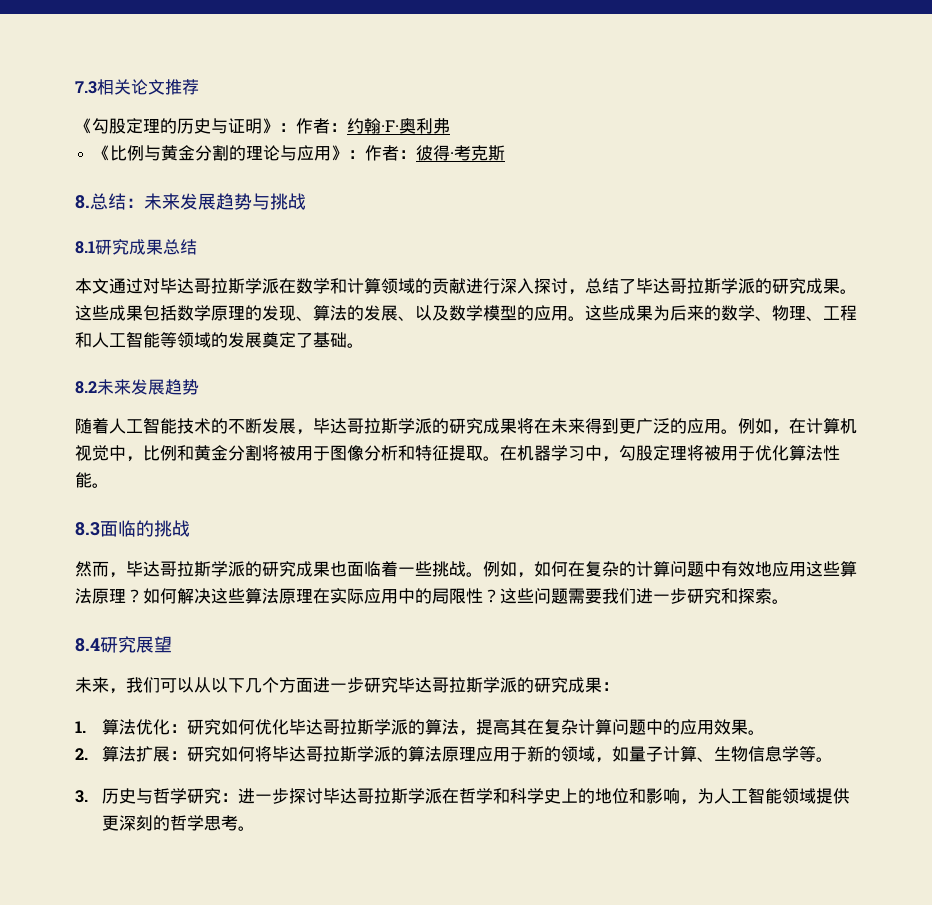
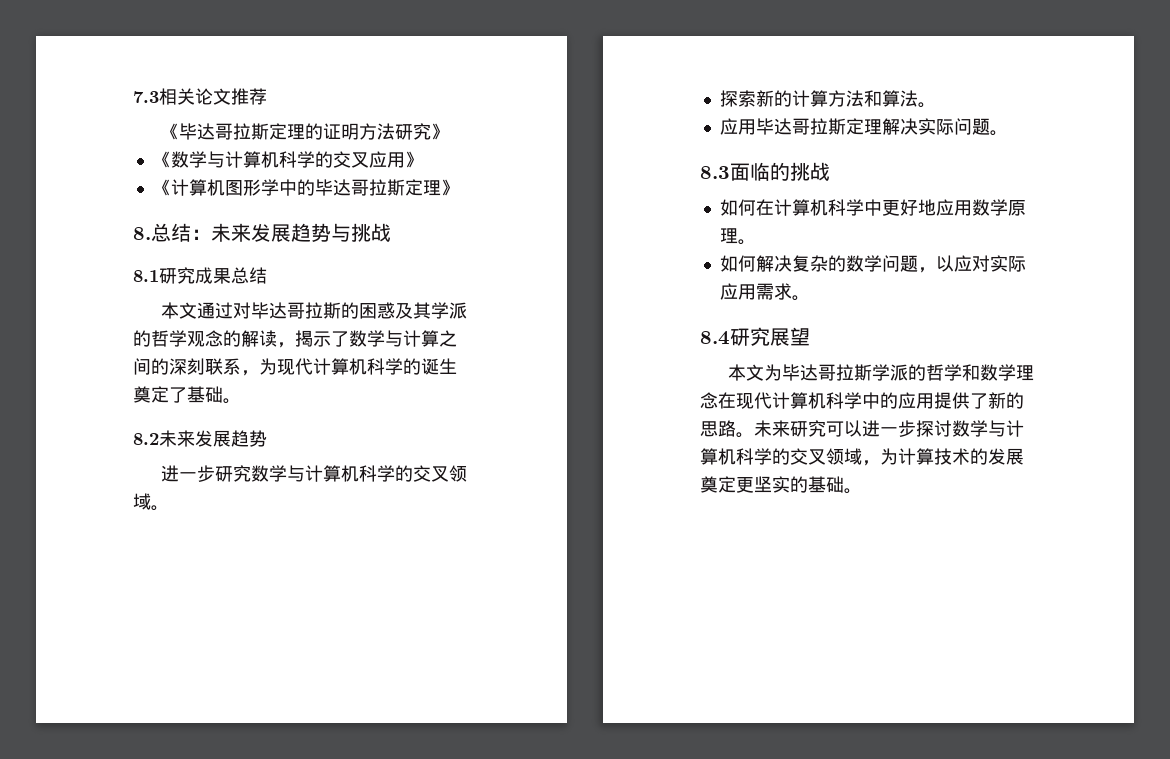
[92,118,450,134] [93,145,506,161] 勾股定理的历史与证明》：作者：约翰·F·奥利弗 // 《比例与黄金分割的理论与应用》：作者：彼得·考克斯 -> [178,123,449,140] [152,151,423,168] [152,179,459,196] 毕达哥拉斯定理的证明方法研究》 // 《数学与计算机科学的交叉应用》 // 《计算机图形学中的毕达哥拉斯定理》
[245,278,857,295] [75,305,857,321] [75,331,262,348] 学派在数学和计算领域的贡献进行深入探讨，总结了毕达哥拉斯学派的研究成果。这些成果包括数学原理的发现、算法的发展、以及数学模型的应用。这些成果为后来的数学、物理、工程和人工智能等领域的发展 -> [340,302,467,319] [133,330,457,348] [133,358,457,376] 的困惑及其学派的哲学观念的解读，揭示了数学与计算之间的深刻联系，为现代计算机科学的诞生
[75,417,857,435] [75,445,840,462] [75,472,109,488] [75,520,190,537] [75,561,857,578] [75,588,789,604] [75,636,172,653] [75,677,619,694] [75,719,766,736] [75,746,834,763] [75,787,851,805] [102,815,239,831] 随着人工智能技术的不断发展，毕达哥拉斯学派的研究成果将在未来得到更广泛的应用。例如，在计算机视觉中，比例和黄金分割将被用于图像分析和特征提取。在机器学习中，勾股定理将被用于优化算法性能。 // 8.3面临的挑战 // 然而，毕达哥拉斯学派的研究成果也面临着一些挑战。例如，如何在复杂的计算问题中有效地应用这些算法原理？如何解决这些算法原理在实际应用中的局限性？这些问题需要我们进一步研究和探索。 // 8.4研究展望 // 未来，我们可以从以下几个方面进一步研究毕达哥拉斯学派的研究成果： // 1.算法优化：研究如何优化毕达哥拉斯学派的算法，提高其在复杂计算问题中的应用效果。 // 2.算法扩展：研究如何将毕达哥拉斯学派的算法原理应用于新的领域，如量子计算、生物信息学等。 // 3.历史与哲学研究：进一步探讨毕达哥拉斯学派在哲学和科学史上的地位和影响，为人工智能领域提供更深刻的哲学思考 -> [160,465,467,482] [133,493,169,511] [719,90,936,108] [719,118,1008,136] [700,162,830,181] [719,199,1026,216] [719,228,756,245] [719,255,1026,273] [719,283,810,301] [700,327,810,346] [727,364,1034,381] [700,392,1024,409] [700,420,1024,438] [700,448,1024,466] [700,476,844,493] 进一步研究数学与计算机科学的交叉领域。 // 探索新的计算方法和算法。 // 应用毕达哥拉斯定理解决实际问题。 // 8.3面临的挑战 // 如何在计算机科学中更好地应用数学原理。 // 如何解决复杂的数学问题，以应对实际应用需求。 // 8.4研究展望 // 本文为毕达哥拉斯学派的哲学和数学理念在现代计算机科学中的应用提供了新的思路。未来研究可以进一步探讨数学与计算机科学的交叉领域，为计算技术的发展奠定更坚实的基础

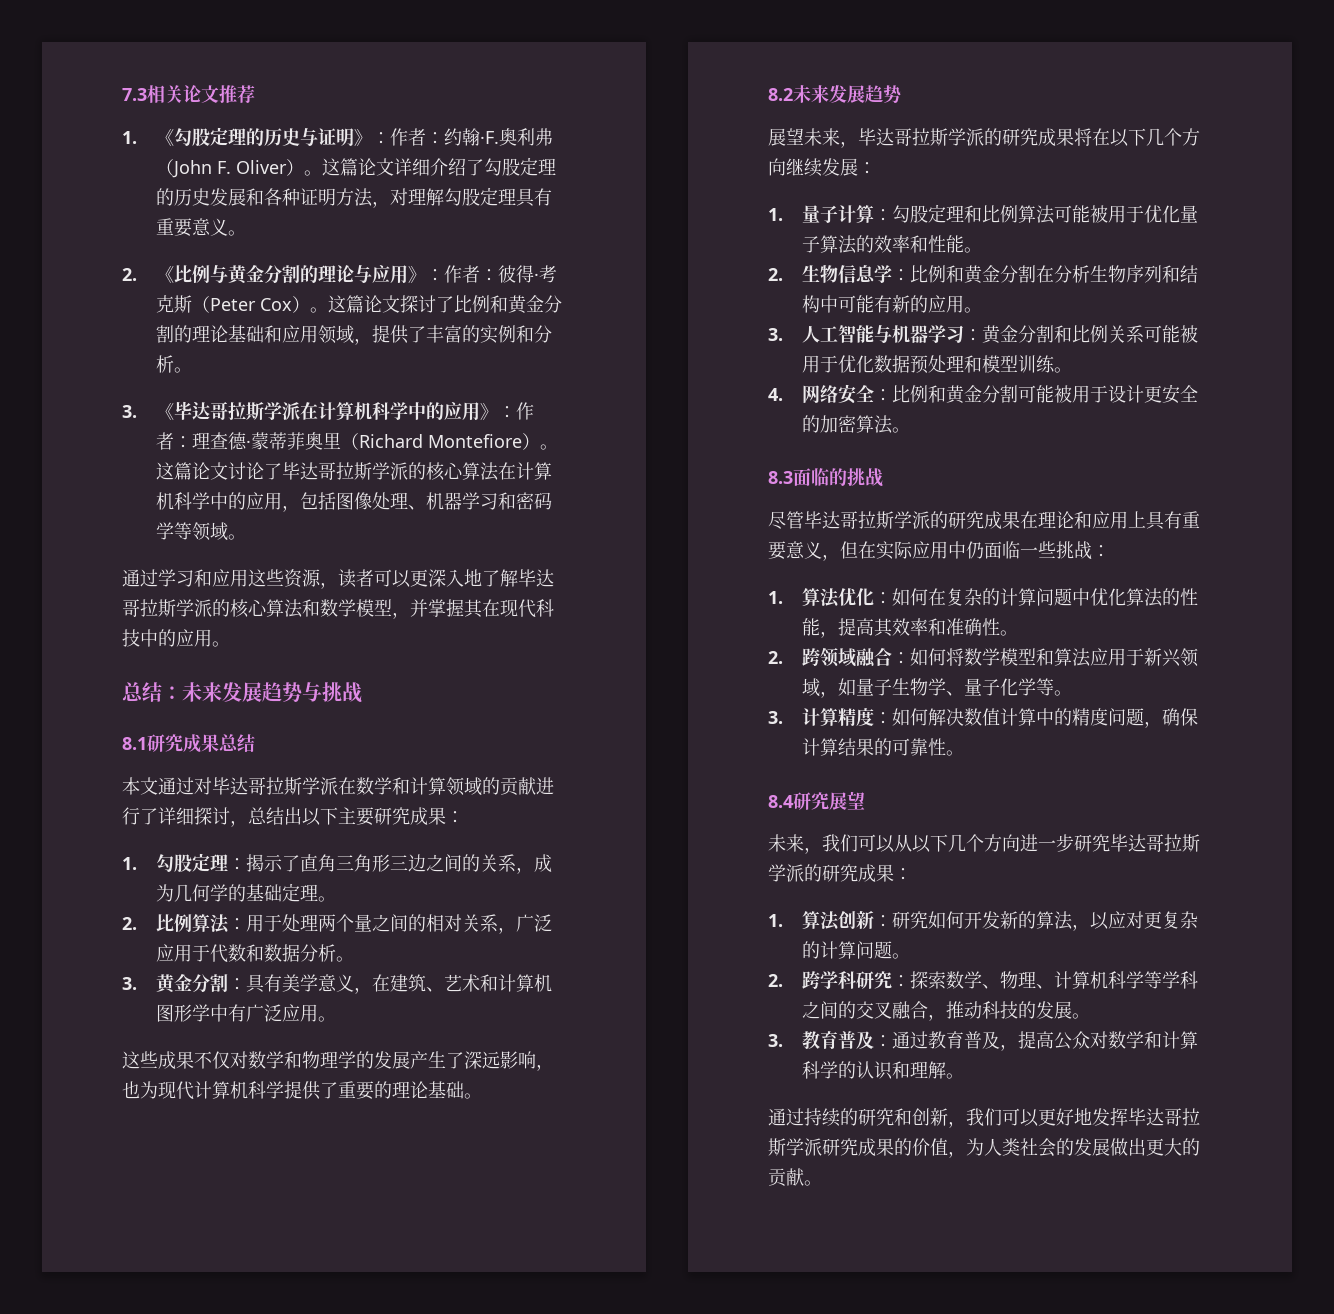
[160,123,449,140] [152,151,423,168] [152,179,459,196] [133,227,151,240] 《毕达哥拉斯定理的证明方法研究》 // 《数学与计算机科学的交叉应用》 // 《计算机图形学中的毕达哥拉斯定理》 // 8. -> [122,127,553,147] [155,157,556,178] [155,187,552,208] [155,218,246,237] [122,265,557,285] [155,295,562,314] [155,325,552,345] [155,355,192,373] [122,401,534,421] [155,432,558,450] [155,462,552,481] [155,492,552,512] [155,522,246,541] [122,569,554,589] [122,599,554,619] [122,629,230,647] 1.《勾股定理的历史与证明》：作者：约翰·F.奥利弗（John F. Oliver）。这篇论文详细介绍了勾股定理的历史发展和各种证明方法，对理解勾股定理具有重要意义。 // 2.《比例与黄金分割的理论与应用》：作者：彼得·考克斯（Peter Cox）。这篇论文探讨了比例和黄金分割的理论基础和应用领域，提供了丰富的实例和分析。 // 3.《毕达哥拉斯学派在计算机科学中的应用》：作者：理查德·蒙蒂菲奥里（Richard Montefiore）。这篇论文讨论了毕达哥拉斯学派的核心算法在计算机科学中的应用，包括图像处理、机器学习和密码学等领域。 // 通过学习和应用这些资源，读者可以更深入地了解毕达哥拉斯学派的核心算法和数学模型，并掌握其在现代科技中的应用。 //
[340,302,467,319] [133,330,457,348] [133,358,457,376] [133,386,187,403] 的困惑及其学派的哲学观念的解读，揭示了数学与计算之间的深刻联系，为现代计算机科学的诞生奠定了 -> [302,777,554,796] [122,807,464,827] [122,853,552,874] [155,883,336,902] [122,914,552,934] [155,944,354,963] [122,974,552,994] [155,1004,336,1022] [122,1051,554,1071] [122,1081,428,1100] 学派在数学和计算领域的贡献进行了详细探讨，总结出以下主要研究成果： // 1.勾股定理：揭示了直角三角形三边之间的关系，成为几何学的基础定理。 // 2.比例算法：用于处理两个量之间的相对关系，广泛应用于代数和数据分析。 // 3.黄金分割：具有美学意义，在建筑、艺术和计算机图形学中有广泛应用。 // 这些成果不仅对数学和物理学的发展产生了深远影响，也为现代计算机科学提供了重要的理论
[160,465,467,482] [133,493,169,511] [719,90,936,108] [719,118,1008,136] [700,162,830,181] [719,199,1026,216] [719,228,756,245] [719,255,1026,273] [719,283,810,301] [700,327,810,346] [727,364,1034,381] [700,392,1024,409] [700,420,1024,438] [700,448,1024,466] [700,476,844,493] 进一步研究数学与计算机科学的交叉领域。 // 探索新的计算方法和算法。 // 应用毕达哥拉斯定理解决实际问题。 // 8.3面临的挑战 // 如何在计算机科学中更好地应用数学原理。 // 如何解决复杂的数学问题，以应对实际应用需求。 // 8.4研究展望 // 本文为毕达哥拉斯学派的哲学和数学理念在现代计算机科学中的应用提供了新的思路。未来研究可以进一步探讨数学与计算机科学的交叉领域，为计算技术的发展奠定更坚实的基础 -> [768,128,1200,148] [768,158,876,177] [768,204,1198,224] [801,235,982,254] [768,265,1198,284] [801,295,982,313] [768,325,1198,344] [801,355,1072,374] [768,384,1198,404] [801,415,910,434] [768,468,883,487] [768,511,1200,530] [768,541,1110,561] [768,588,1198,608] [801,618,1018,638] [768,647,1199,668] [801,678,1072,698] [768,708,1198,728] [801,738,964,756] [768,791,865,810] [768,834,1200,854] [768,864,912,882] [768,910,1198,931] [801,941,910,959] [768,971,1198,989] [801,1001,1090,1021] [768,1031,1198,1051] [801,1061,964,1080] [768,1107,1200,1128] [768,1138,1200,1158] [768,1168,804,1187] 展望未来，毕达哥拉斯学派的研究成果将在以下几个方向继续发展： // 1.量子计算：勾股定理和比例算法可能被用于优化量子算法的效率和性能。 // 2.生物信息学：比例和黄金分割在分析生物序列和结构中可能有新的应用。 // 3.人工智能与机器学习：黄金分割和比例关系可能被用于优化数据预处理和模型训练。 // 4.网络安全：比例和黄金分割可能被用于设计更安全的加密算法。 // 8.3面临的挑战 // 尽管毕达哥拉斯学派的研究成果在理论和应用上具有重要意义，但在实际应用中仍面临一些挑战： // 1.算法优化：如何在复杂的计算问题中优化算法的性能，提高其效率和准确性。 // 2.跨领域融合：如何将数学模型和算法应用于新兴领域，如量子生物学、量子化学等。 // 3.计算精度：如何解决数值计算中的精度问题，确保计算结果的可靠性。 // 8.4研究展望 // 未来，我们可以从以下几个方向进一步研究毕达哥拉斯学派的研究成果： // 1.算法创新：研究如何开发新的算法，以应对更复杂的计算问题。 // 2.跨学科研究：探索数学、物理、计算机科学等学科之间的交叉融合，推动科技的发展。 // 3.教育普及：通过教育普及，提高公众对数学和计算科学的认识和理解。 // 通过持续的研究和创新，我们可以更好地发挥毕达哥拉斯学派研究成果的价值，为人类社会的发展做出更大的贡献

